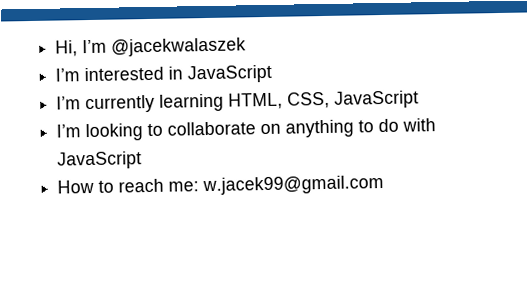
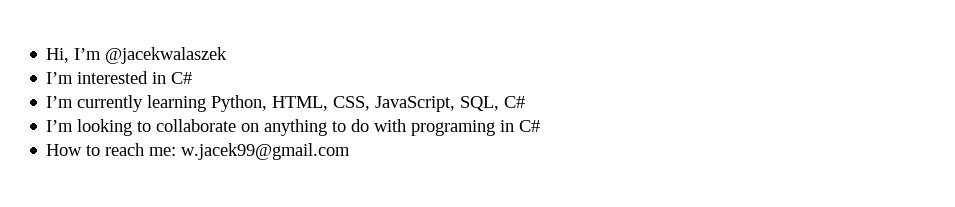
[187,64,273,84] JavaScript -> [171,72,193,84] C#
(225, 102) none -> [211,95,268,112] Python,
[334,90,420,109] JavaScript -> [375,96,526,112] JavaScript, SQL, C#
[57,151,143,170] JavaScript -> [411,120,541,136] programing in C#

